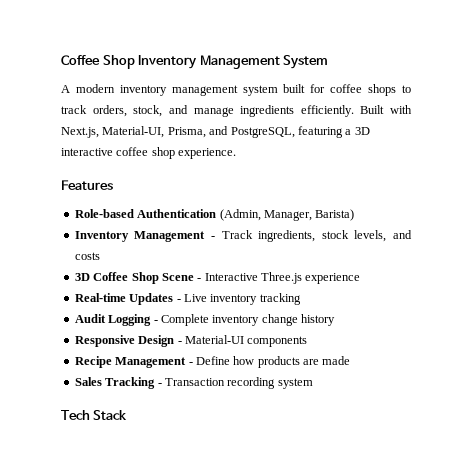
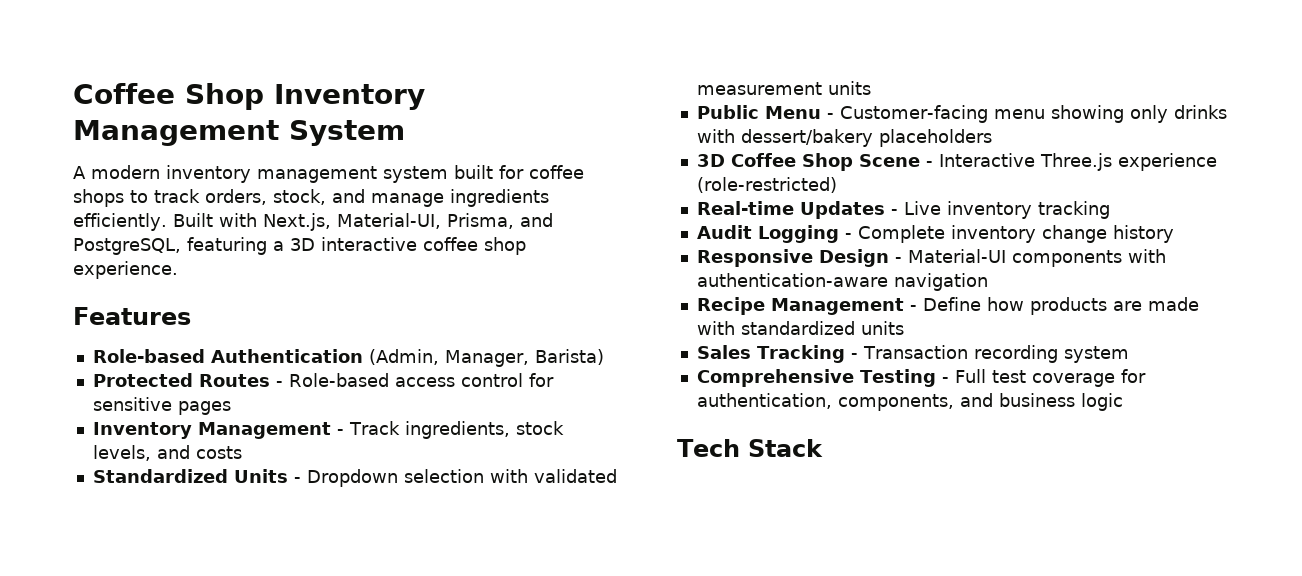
(355, 215) none -> [92,373,554,387] [92,397,231,415] // Protected Routes - Role-based access control for sensitive pages
(100, 256) none -> [92,469,617,487] [696,81,871,95] [696,105,1227,123] [696,129,992,147] // Standardized Units - Dropdown selection with validated measurement units // Public Menu - Customer-facing menu showing only drinks with dessert/bakery placeholders
(361, 278) none -> [696,177,837,193] (role-restricted)
(308, 341) none -> [1127,249,1166,263] [696,273,988,291] with authentication-aware navigation
(351, 360) none -> [696,321,904,335] with standardized units
(313, 383) none -> [696,369,1146,387] [696,393,1123,411] // Comprehensive Testing - Full test coverage for authentication, components, and business logic

